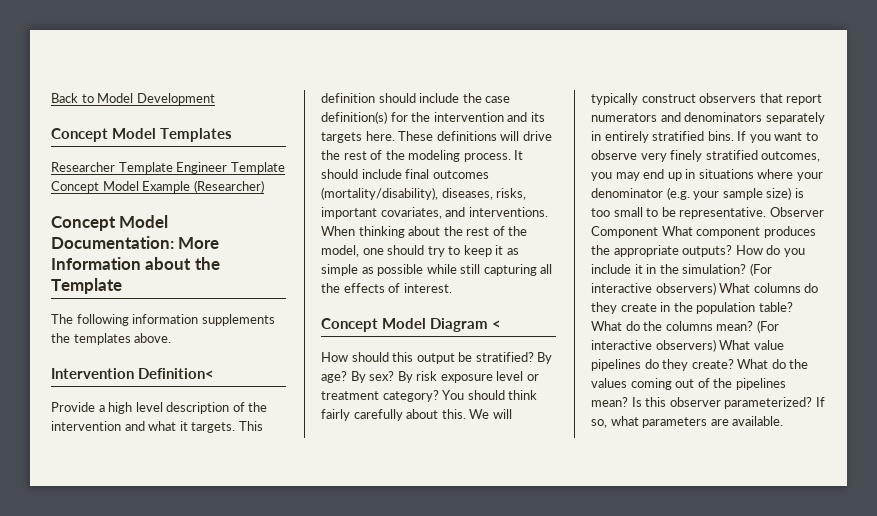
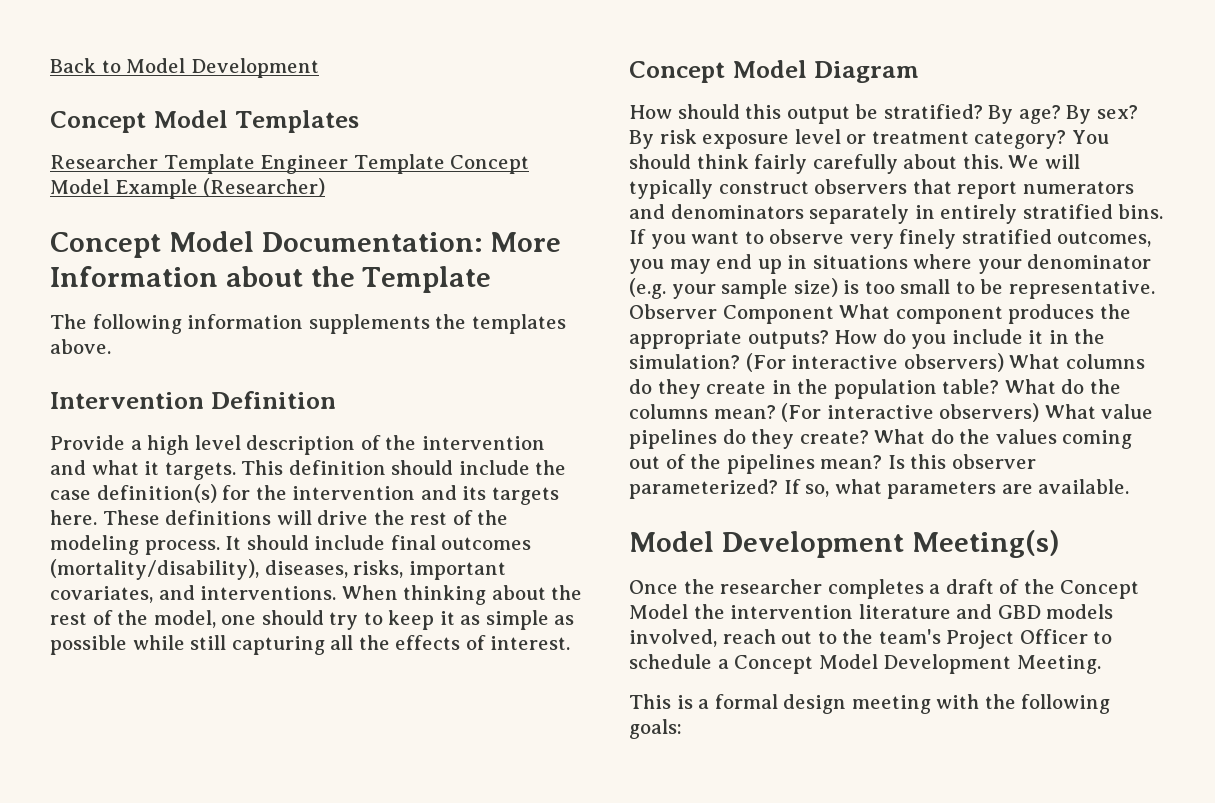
[138,368,215,379] Definition< -> [210,391,336,409] Definition
[492,320,502,329] < -> (919, 72) none
(784, 421) none -> [629,530,1060,558] [629,579,1140,599] [629,604,1114,619] [629,629,1113,649] [629,654,1101,674] [629,694,1111,714] [629,719,682,739] // Model Development Meeting(s) // Once the researcher completes a draft of the Concept Model the intervention literature and GBD models involved, reach out to the team's Project Officer to schedule a Concept Model Development Meeting. // This is a formal design meeting with the following goals:

